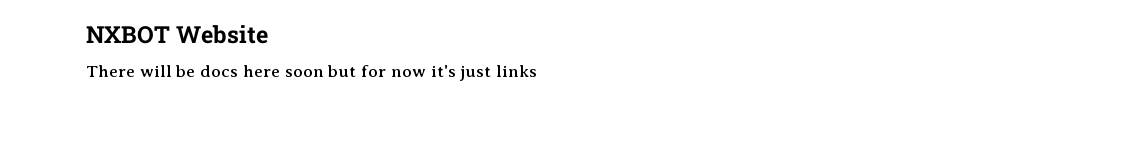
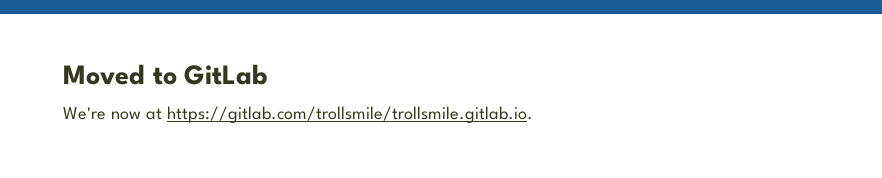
[86,25,269,44] [86,65,537,81] NXBOT Website // There will be docs here soon but for now it's just links -> [63,64,269,85] [63,106,533,123] Moved to GitLab // We're now at https://gitlab.com/trollsmile/trollsmile.gitlab.io.

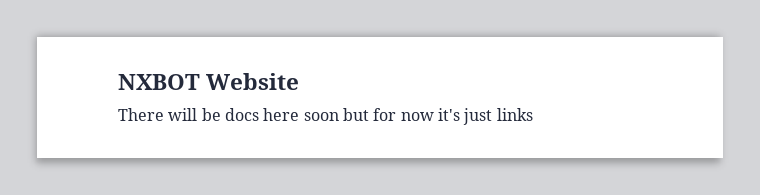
[63,64,269,85] [63,106,533,123] Moved to GitLab // We're now at https://gitlab.com/trollsmile/trollsmile.gitlab.io. -> [118,73,300,90] [118,108,533,125] NXBOT Website // There will be docs here soon but for now it's just links

